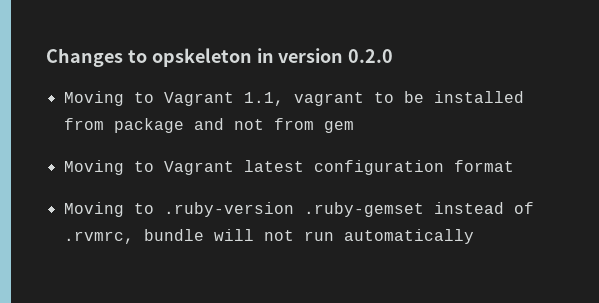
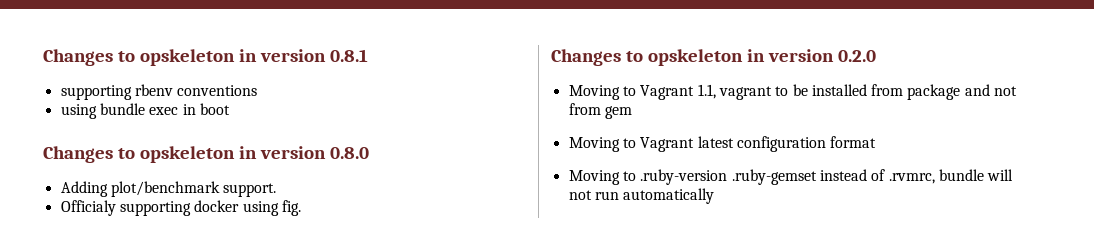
[46,48,344,67] Changes to opskeleton in version -> [43,49,368,66] [60,84,258,100] [60,103,230,119] [43,146,369,163] [60,181,277,197] [60,200,301,216] [551,49,834,66] Changes to opskeleton in version 0.8.1 // supporting rbenv conventions // using bundle exec in boot // Changes to opskeleton in version 0.8.0 // Adding plot/benchmark support. // Officialy supporting docker using fig. // Changes to opskeleton in version

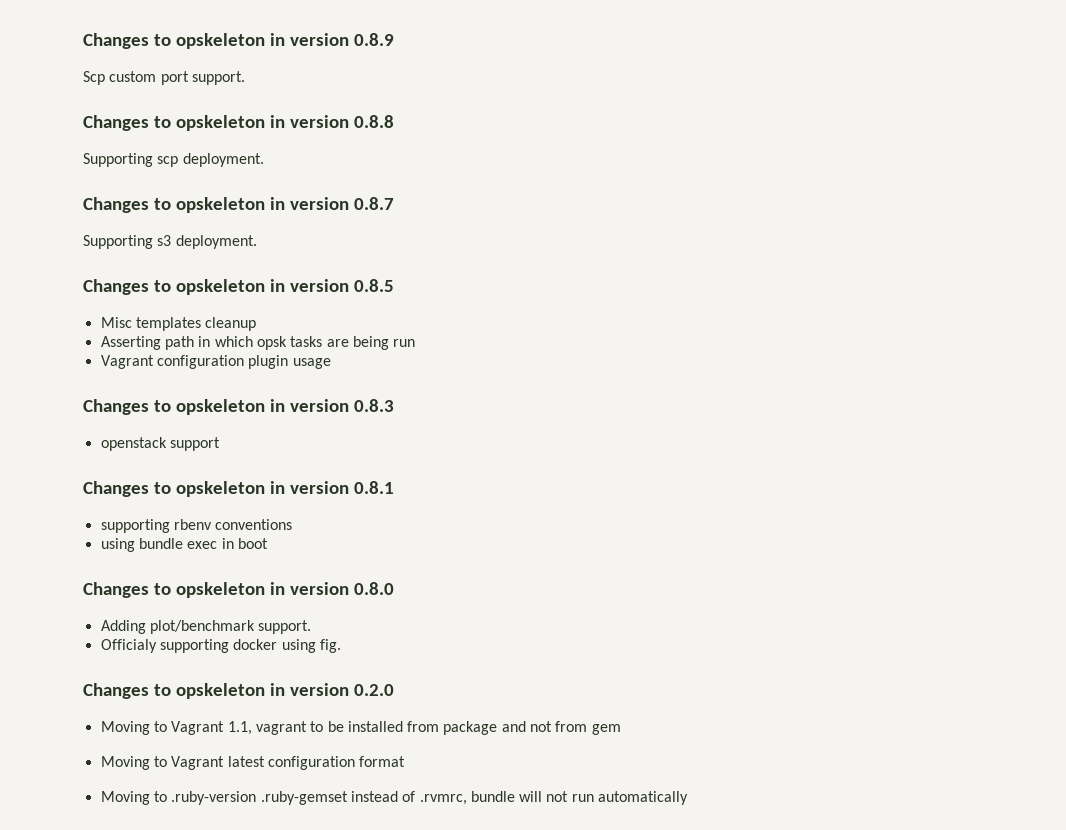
[43,49,326,66] Changes to opskeleton in version -> [83,33,394,49] [83,71,245,85] [83,115,394,131] [83,153,264,167] [83,197,394,213] [83,235,257,249] [83,279,394,295] [100,317,257,331] [100,336,416,350] [100,355,331,369] [83,399,394,415] [100,437,220,451] [83,481,349,497] Changes to opskeleton in version 0.8.9 // Scp custom port support. // Changes to opskeleton in version 0.8.8 // Supporting scp deployment. // Changes to opskeleton in version 0.8.7 // Supporting s3 deployment. // Changes to opskeleton in version 0.8.5 // Misc templates cleanup // Asserting path in which opsk tasks are being run // Vagrant configuration plugin usage // Changes to opskeleton in version 0.8.3 // openstack support // Changes to opskeleton in version

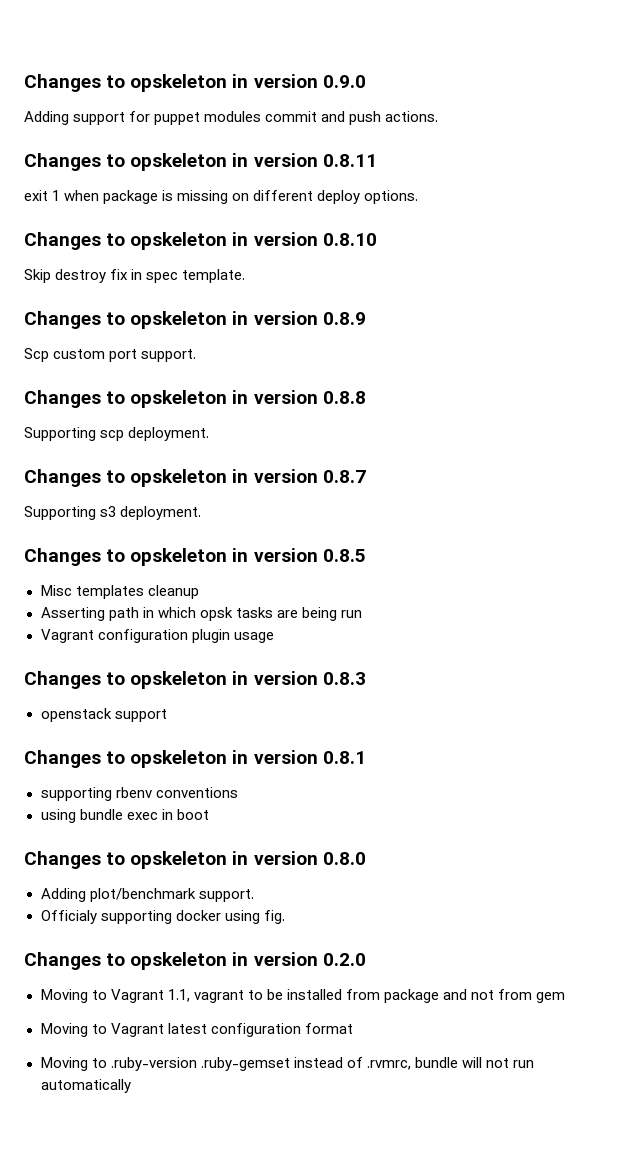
[83,33,349,49] Changes to opskeleton in version -> [24,74,366,92] [24,111,439,125] [24,153,377,171] [24,190,419,204] [24,232,377,250] [24,269,246,283] [24,311,318,329] Changes to opskeleton in version 0.9.0 // Adding support for puppet modules commit and push actions. // Changes to opskeleton in version 0.8.11 // exit 1 when package is missing on different deploy options. // Changes to opskeleton in version 0.8.10 // Skip destroy fix in spec template. // Changes to opskeleton in version

